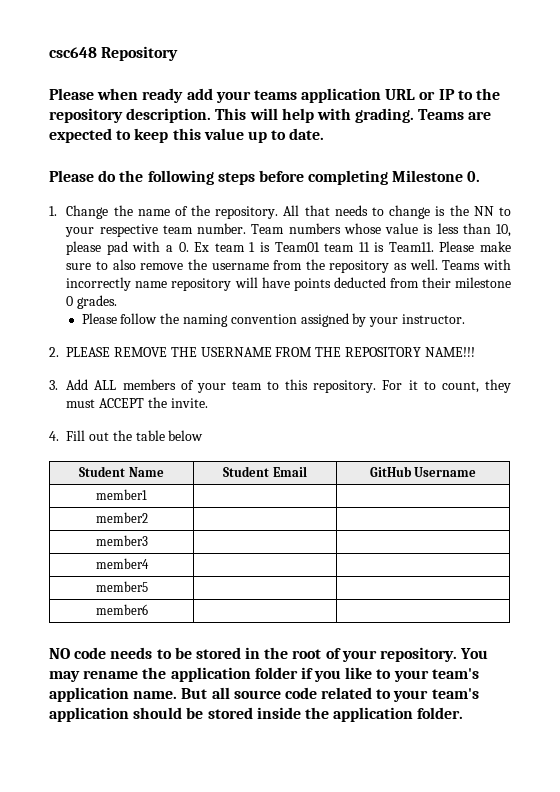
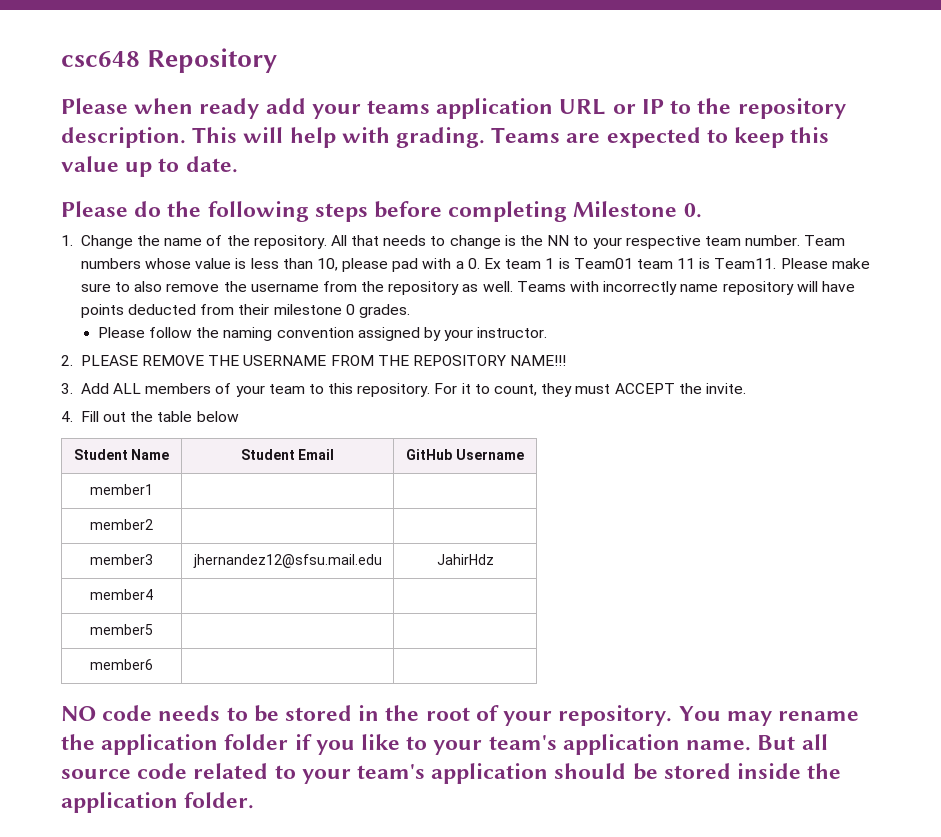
(148, 540) | -> [192,554,382,568] [436,554,494,565] jhernandez12@sfsu.mail.edu | JahirHdz

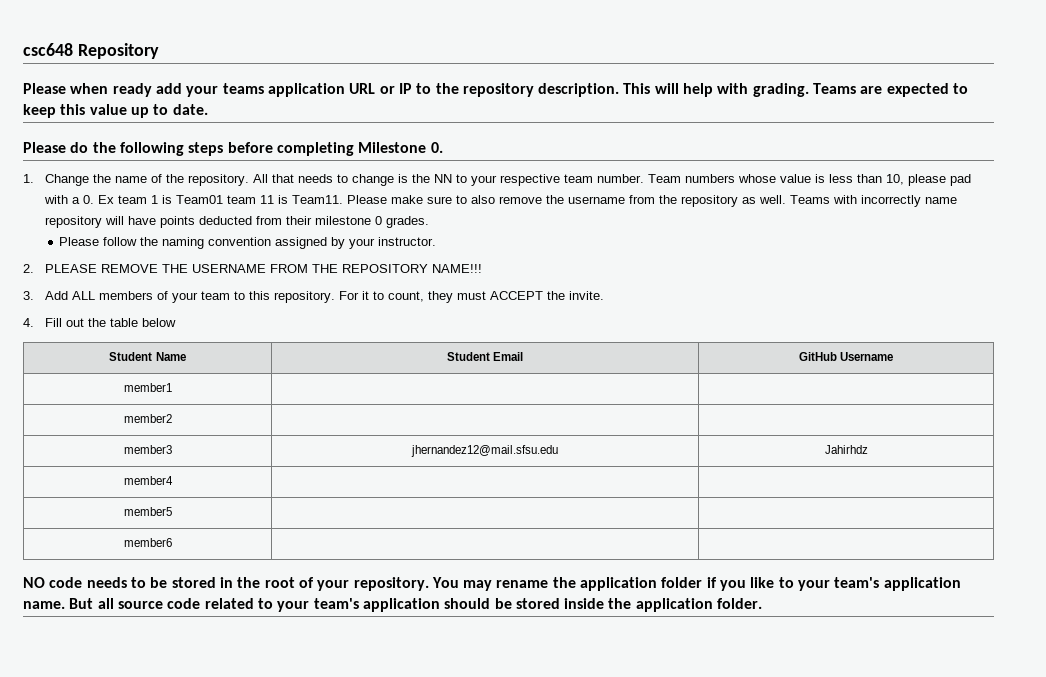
[192,554,382,568] [436,554,494,565] jhernandez12@sfsu.mail.edu | JahirHdz -> [411,445,558,457] [824,445,868,454] jhernandez12@mail.sfsu.edu | Jahirhdz

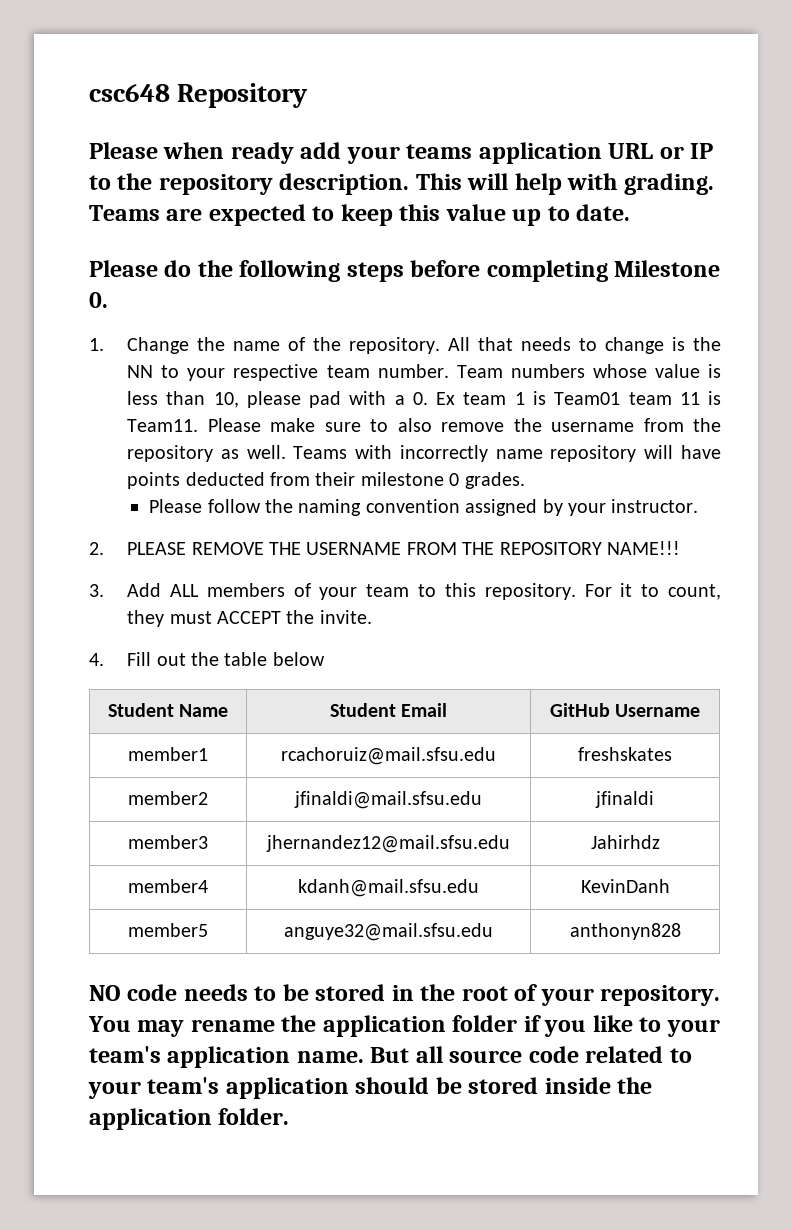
(172, 387) | -> [281,747,496,765] [578,747,672,761] rcachoruiz@mail.sfsu.edu | freshskates
(172, 418) | -> [294,791,482,809] [595,791,654,808] jfinaldi@mail.sfsu.edu | jfinaldi
(173, 480) | -> [298,879,479,897] [580,879,670,893] kdanh@mail.sfsu.edu | KevinDanh
[123,538,172,547] | // member6 | | -> [284,923,493,941] [569,923,681,940] anguye32@mail.sfsu.edu | anthonyn828

